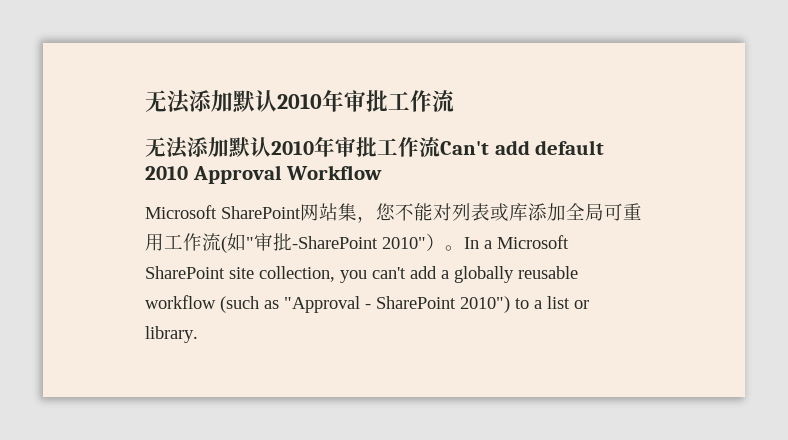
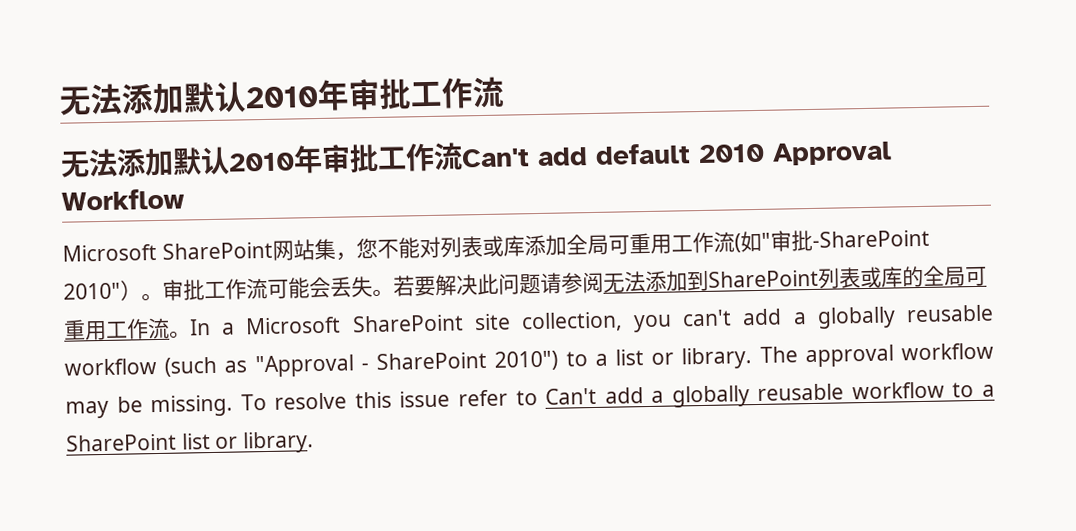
(464, 248) none -> [162,265,987,301] [63,317,191,341] 审批工作流可能会丢失。若要解决此问题请参阅无法添加到SharePoint列表或库的全局可重用工作流。
(198, 334) none -> [759,342,994,368] [65,381,995,419] [66,431,315,454] The approval workflow may be missing. To resolve this issue refer to Can't add a globally reusable workflow to a SharePoint list or library.

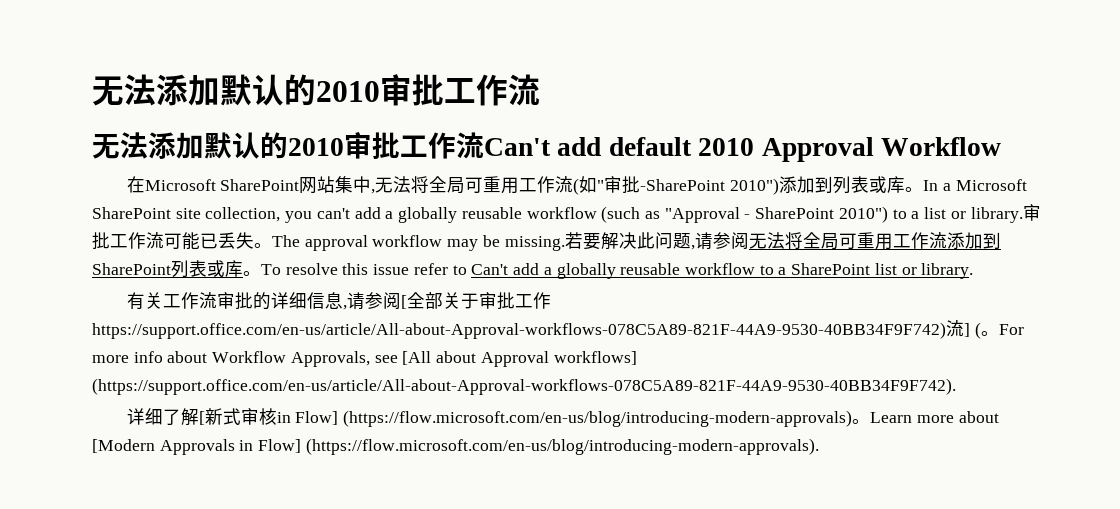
[59,79,350,116] 无法添加默认2010年 -> [92,74,380,106] 无法添加默认的2010
[228,144,323,174] 2010年 -> [260,132,344,159] 的2010
(185, 199) none -> [126,176,145,193] 在
[334,234,567,261] ，您不能对列表或库添加 -> [353,176,430,194] 中,无法将
[63,265,987,302] [63,317,170,341] 2010"）。审批工作流可能会丢失。若要解决此问题请参阅无法添加到SharePoint列表或库的全局可重用工作流 -> [730,176,906,195] 2010")添加到列表或库
(753, 358) none -> [1022,204,1041,221] [92,232,272,250] 审批工作流可能已丢失。
(234, 406) none -> [564,232,1001,250] [92,260,261,278] 若要解决此问题,请参阅无法将全局可重用工作流添加到SharePoint列表或库。
(315, 442) none -> [126,292,551,310] [92,320,1024,339] [92,351,637,367] [92,378,956,395] [126,408,999,427] [92,438,819,455] // 有关工作流审批的详细信息,请参阅[全部关于审批工作https://support.office.com/en-us/article/All-about-Approval-workflows-078C5A89-821F-44A9-9530-40BB34F9F742)流] (。For more info about Workflow Approvals, see [All about Approval workflows] (https://support.office.com/en-us/article/All-about-Approval-workflows-078C5A89-821F-44A9-9530-40BB34F9F742). // 详细了解[新式审核in Flow] (https://flow.microsoft.com/en-us/blog/introducing-modern-approvals)。Learn more about [Modern Approvals in Flow] (https://flow.microsoft.com/en-us/blog/introducing-modern-approvals).

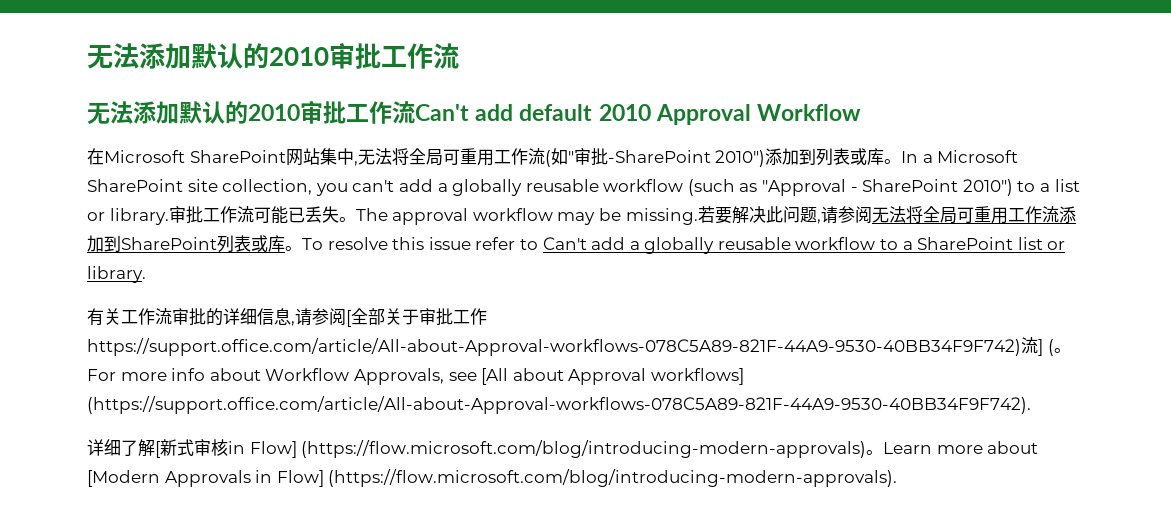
[92,322,946,339] https://support.office.com/en-us/article/All-about-Approval-workflows-078C5A89-821F-44A9-9530-40BB34F9F742) -> [87,338,1021,356] https://support.office.com/article/All-about-Approval-workflows-078C5A89-821F-44A9-9530-40BB34F9F742)
[92,378,956,395] (https://support.office.com/en-us/article/All-about-Approval-workflows-078C5A89-821F-44A9-9530-40BB34F9F742). -> [87,396,1031,414] (https://support.office.com/article/All-about-Approval-workflows-078C5A89-821F-44A9-9530-40BB34F9F742).
[343,410,853,427] (https://flow.microsoft.com/en-us/blog/introducing-modern-approvals) -> [301,440,867,458] (https://flow.microsoft.com/blog/introducing-modern-approvals)
[305,438,819,455] (https://flow.microsoft.com/en-us/blog/introducing-modern-approvals). -> [328,469,898,487] (https://flow.microsoft.com/blog/introducing-modern-approvals).

